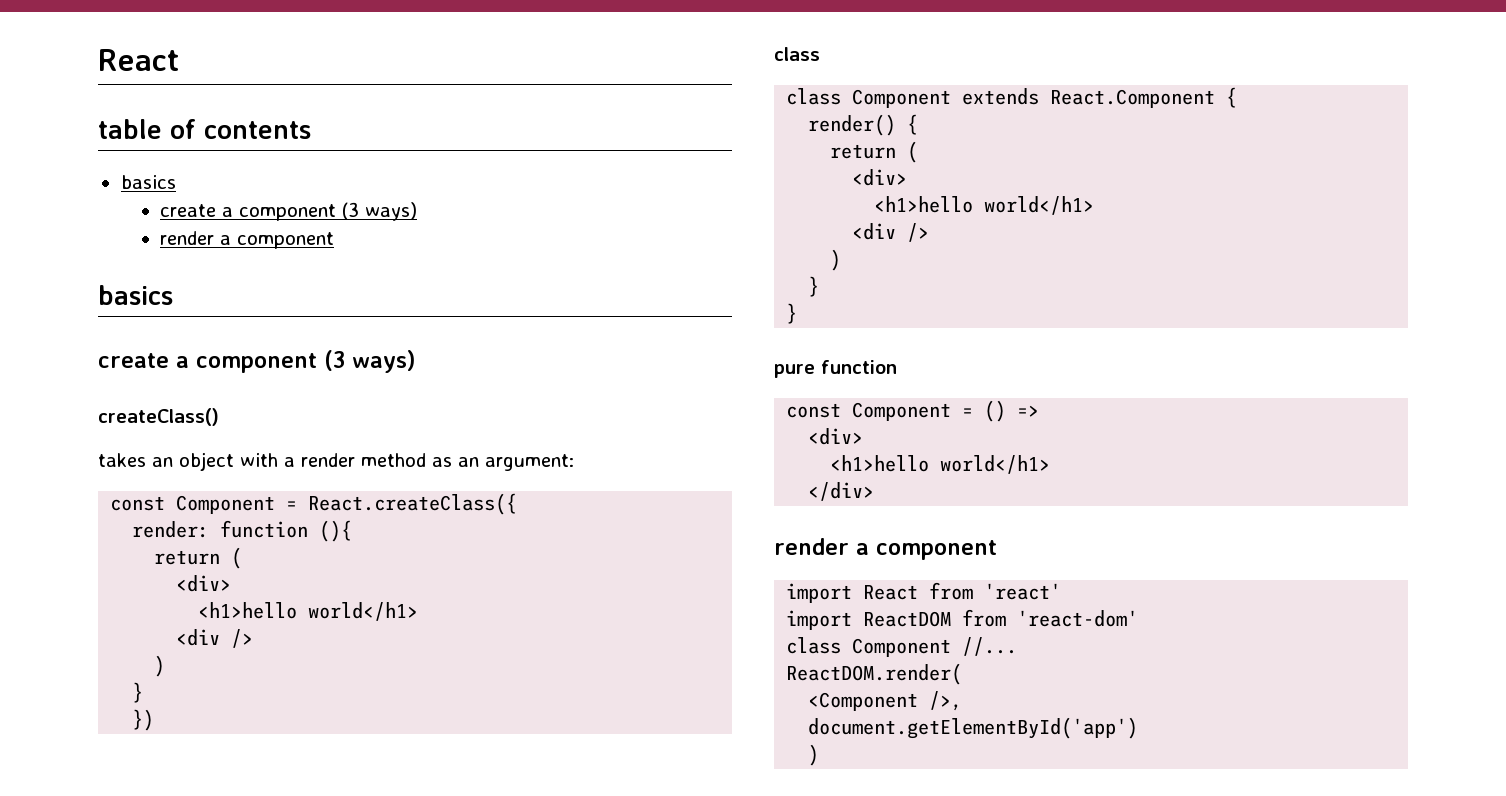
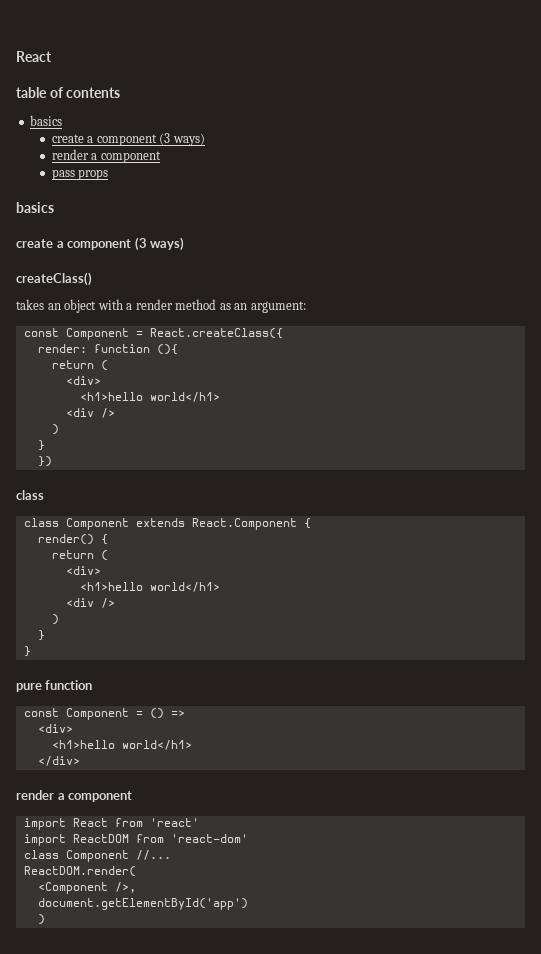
(335, 240) none -> [51,169,109,180] // pass props

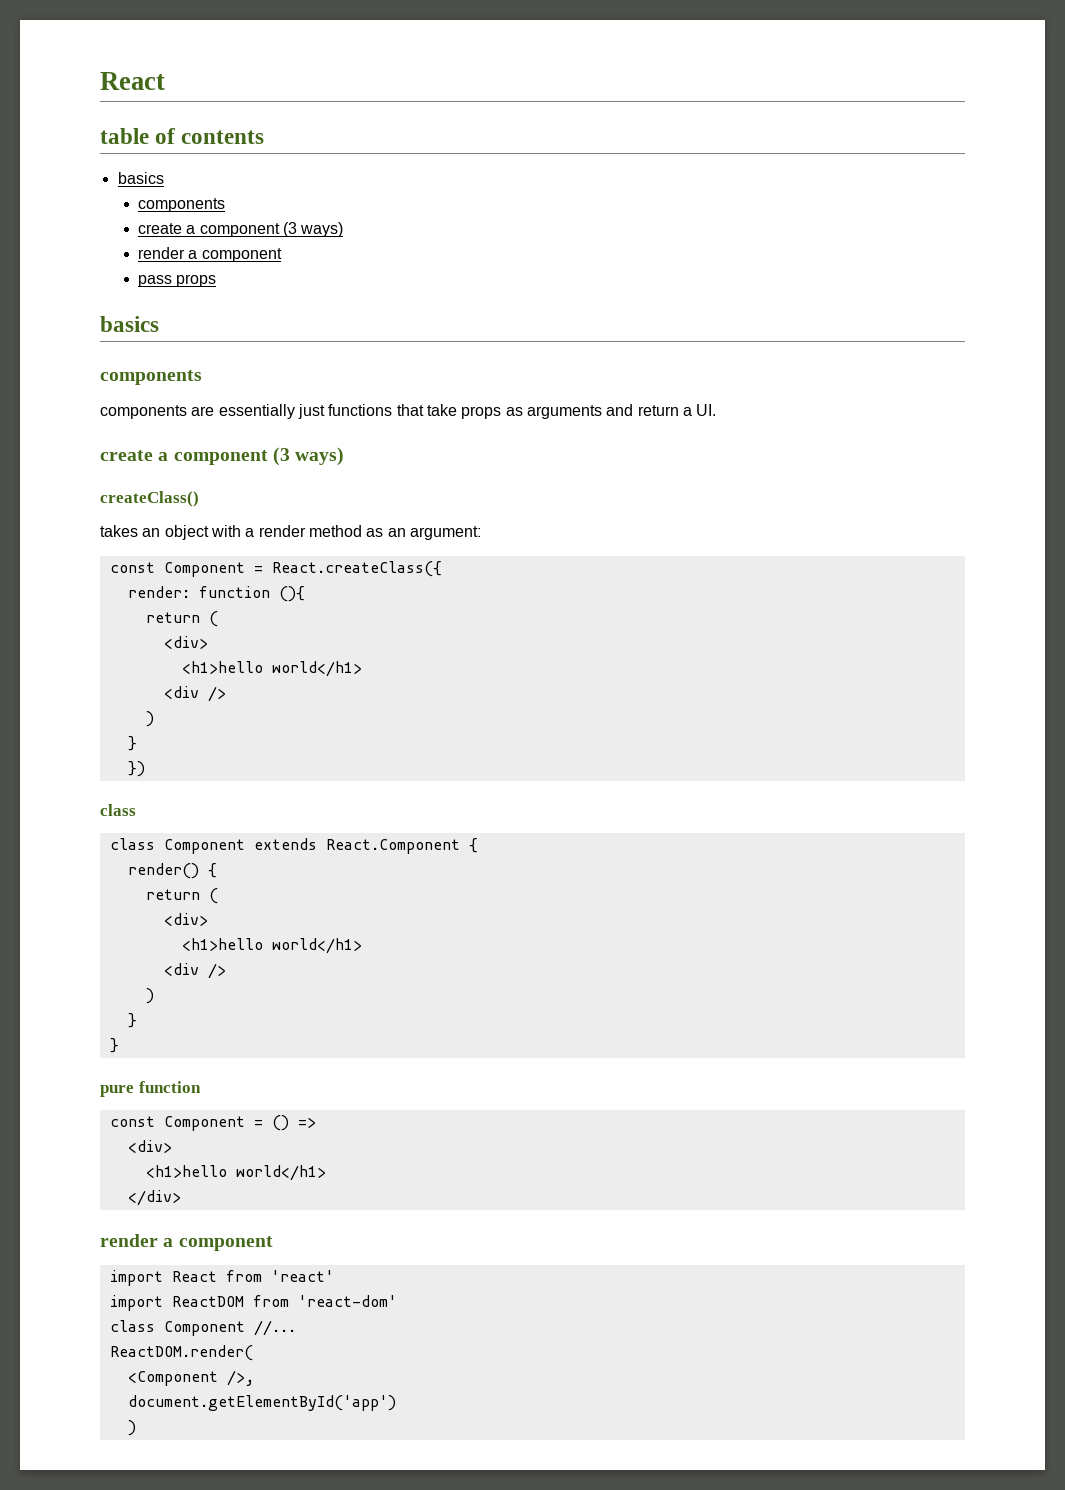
(63, 120) none -> [137,198,225,212] // components
(54, 207) none -> [100,370,202,385] [100,404,717,419] // components // components are essentially just functions that take props as arguments and return a UI.

